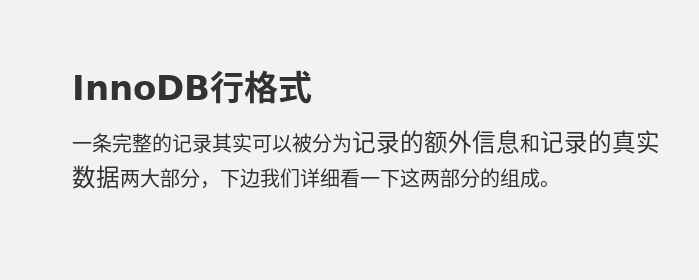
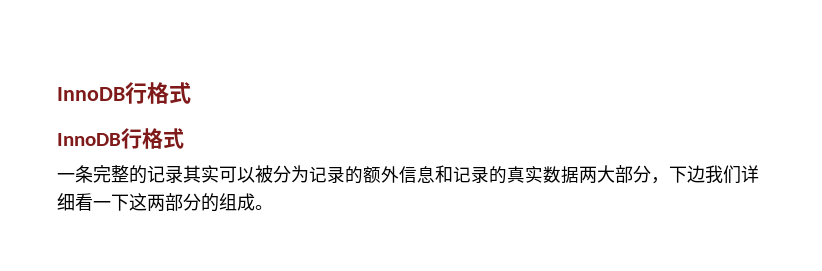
[72,70,312,104] InnoDB行格式 -> [57,82,191,104] [57,128,184,149] InnoDB行格式 // InnoDB行格式

